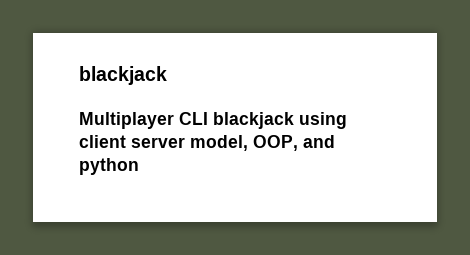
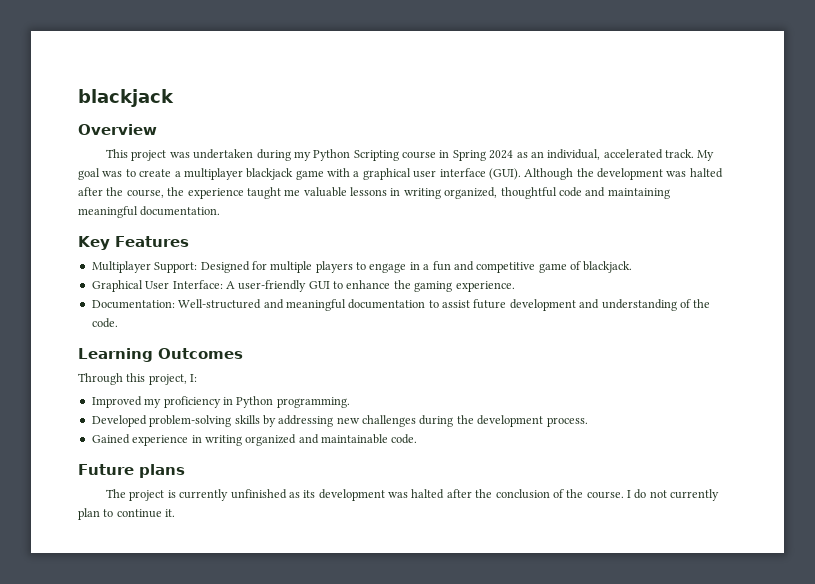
[79,112,347,129] [79,135,335,151] [79,158,139,175] Multiplayer CLI blackjack using client server model, OOP, and python -> [78,124,157,135] [106,149,715,161] [78,168,723,180] [78,187,670,199] [78,206,221,218] [78,236,189,250] [91,261,633,273] [91,280,515,292] [91,299,711,311] [91,318,118,328] [78,348,243,362] [78,373,198,385] [91,396,350,408] [91,415,588,427] [91,434,418,446] [78,464,185,478] [106,489,720,501] [78,508,176,520] Overview // This project was undertaken during my Python Scripting course in Spring 2024 as an individual, accelerated track. My goal was to create a multiplayer blackjack game with a graphical user interface (GUI). Although the development was halted after the course, the experience taught me valuable lessons in writing organized, thoughtful code and maintaining meaningful documentation. // Key Features // Multiplayer Support: Designed for multiple players to engage in a fun and competitive game of blackjack. // Graphical User Interface: A user-friendly GUI to enhance the gaming experience. // Documentation: Well-structured and meaningful documentation to assist future development and understanding of the code. // Learning Outcomes // Through this project, I: // Improved my proficiency in Python programming. // Developed problem-solving skills by addressing new challenges during the development process. // Gained experience in writing organized and maintainable code. // Future plans // The project is currently unfinished as its development was halted after the conclusion of the course. I do not currently plan to continue it.

